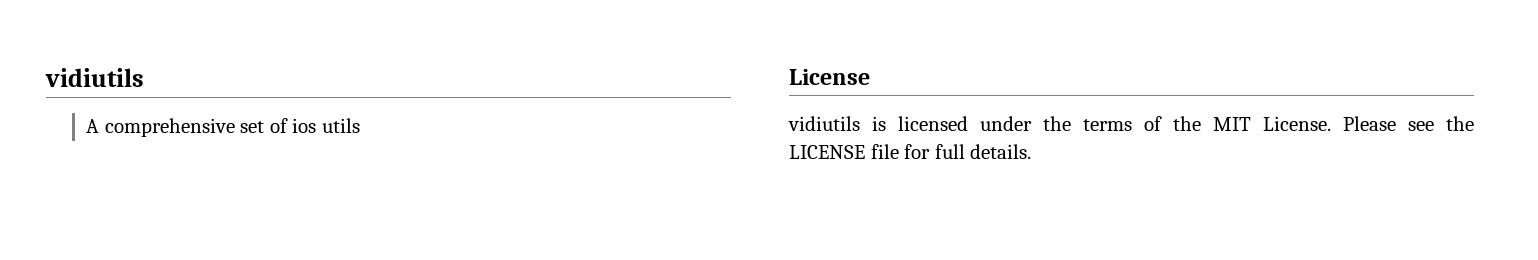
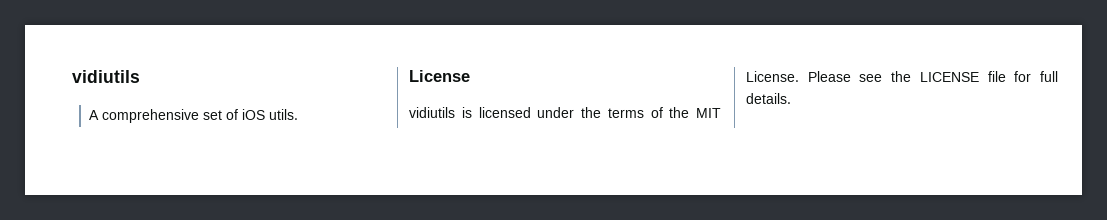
[292,118,360,133] ios utils -> [241,109,298,120] iOS utils.

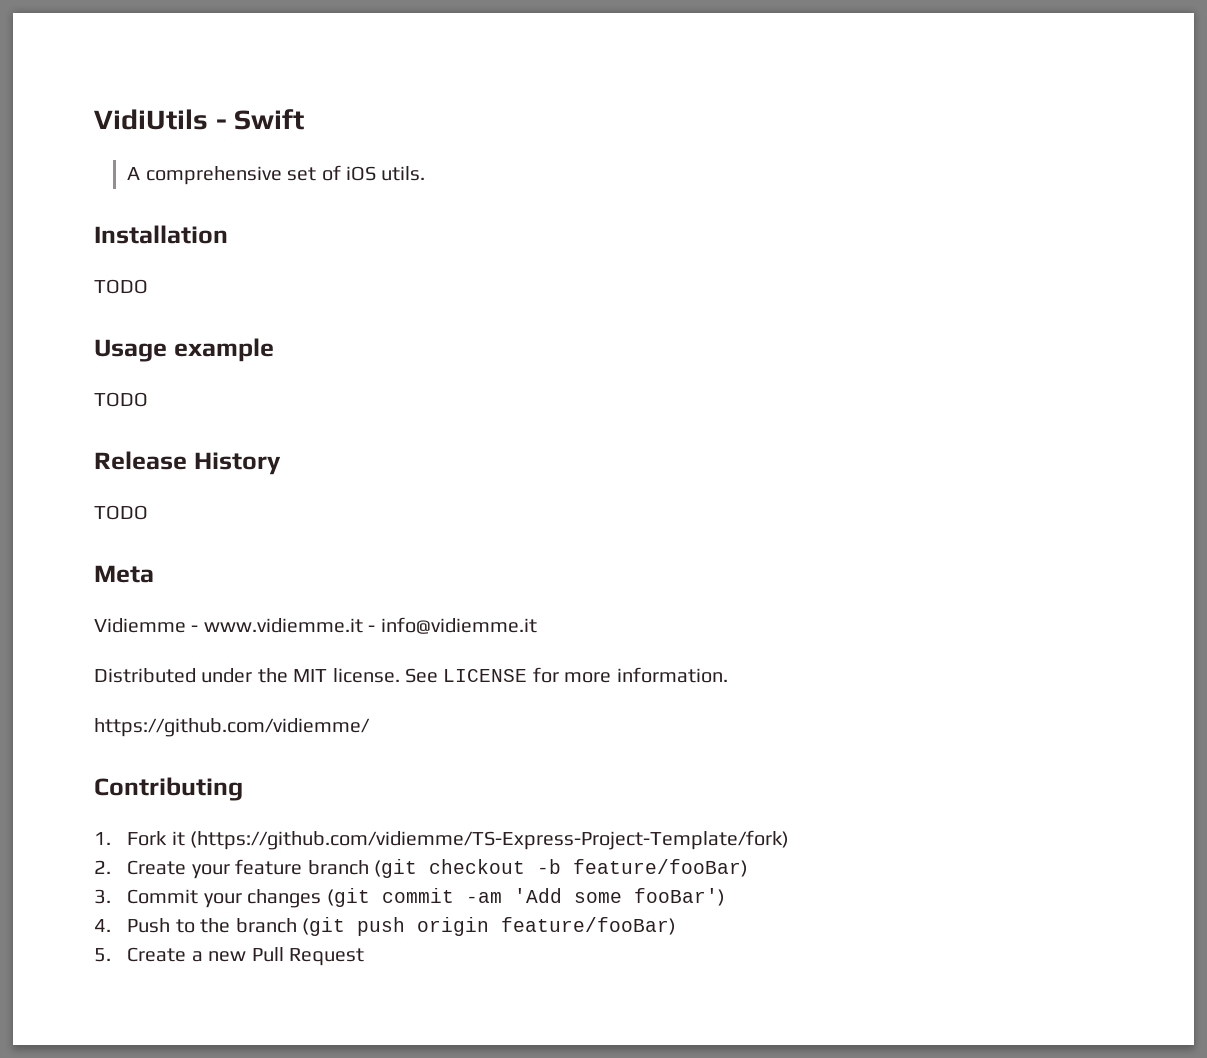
[72,70,140,83] vidiutils -> [94,109,305,130] VidiUtils - Swift
[409,70,470,82] [409,107,721,118] [746,71,1058,82] [746,93,791,104] License // vidiutils is licensed under the terms of the MIT License. Please see the LICENSE file for full details. -> [94,225,228,244] [94,279,148,294] [94,338,274,362] [94,392,148,407] [94,451,281,475] [94,505,148,520] [94,565,154,583] [94,617,537,634] [94,667,728,683] [94,718,370,737] [94,777,243,801] [94,830,790,850] [94,859,749,879] [94,888,725,908] [94,917,677,936] [94,947,365,966] Installation // TODO // Usage example // TODO // Release History // TODO // Meta // Vidiemme - www.vidiemme.it - info@vidiemme.it // Distributed under the MIT license. See LICENSE for more information. // https://github.com/vidiemme/ // Contributing // 1. Fork it (https://github.com/vidiemme/TS-Express-Project-Template/fork) // 2. Create your feature branch (git checkout -b feature/fooBar) // 3. Commit your changes (git commit -am 'Add some fooBar') // 4. Push to the branch (git push origin feature/fooBar) // 5. Create a new Pull Request

